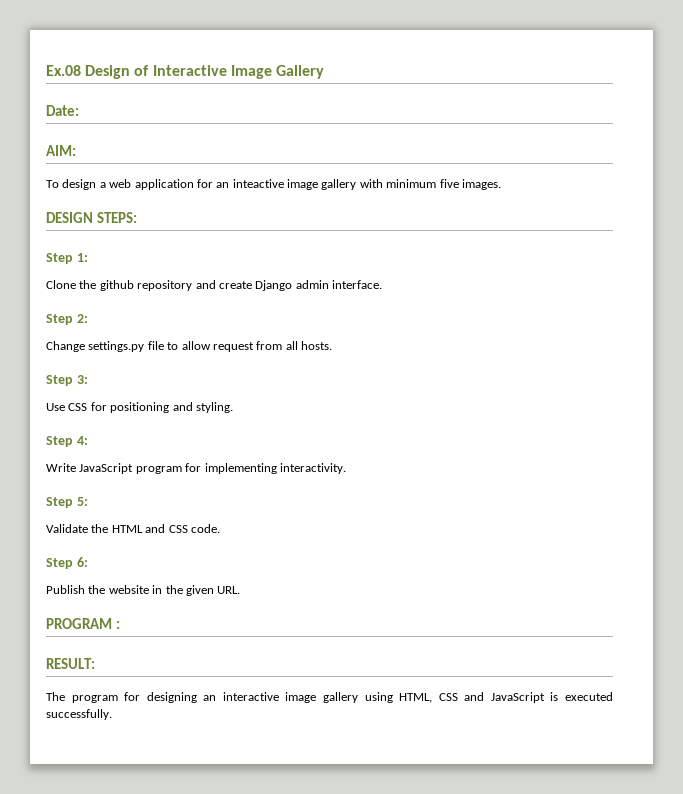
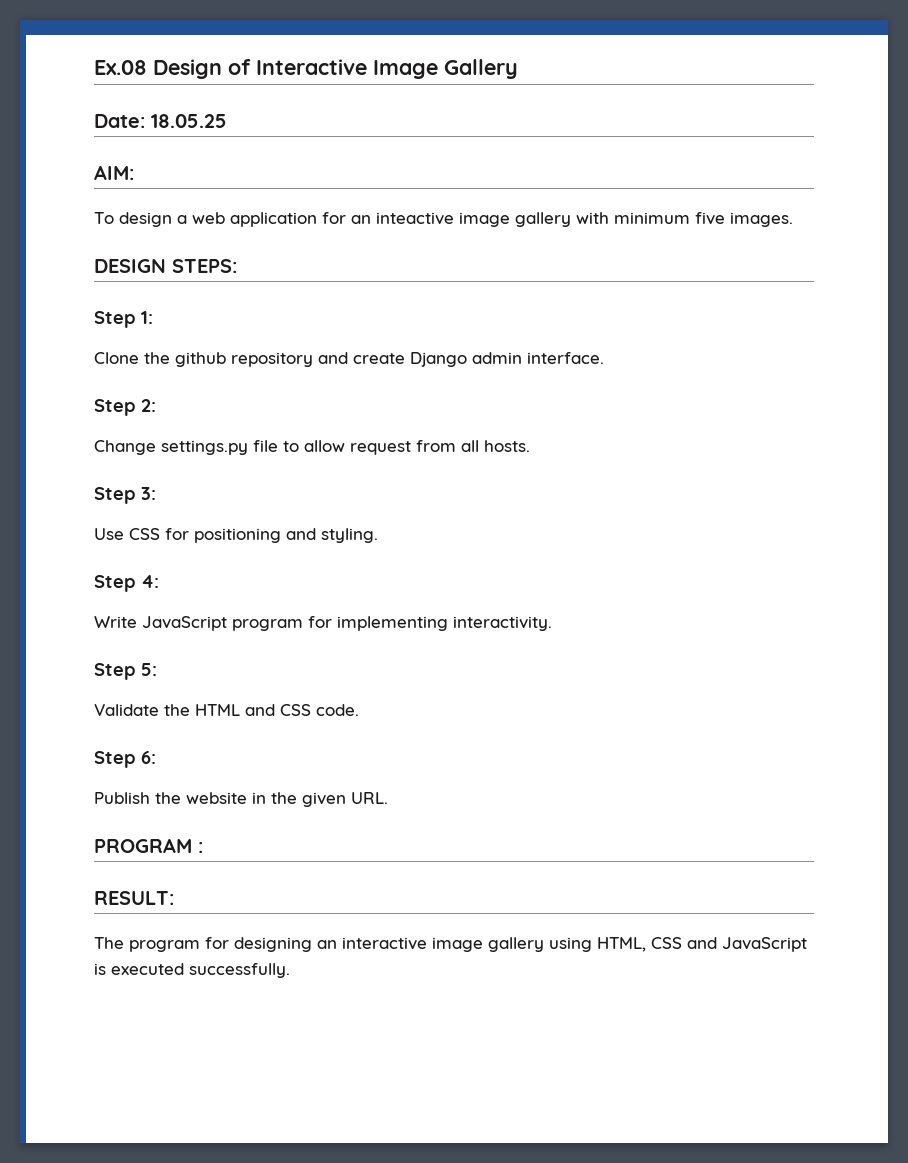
(79, 110) none -> [151,114,227,128] 18.05.25

